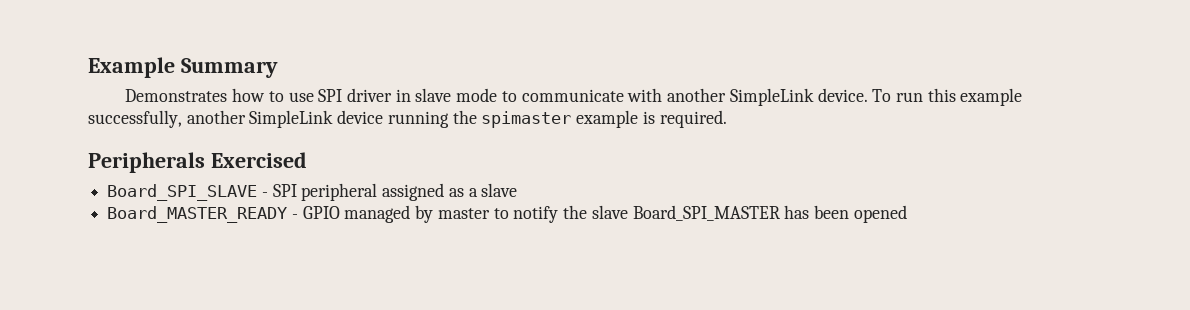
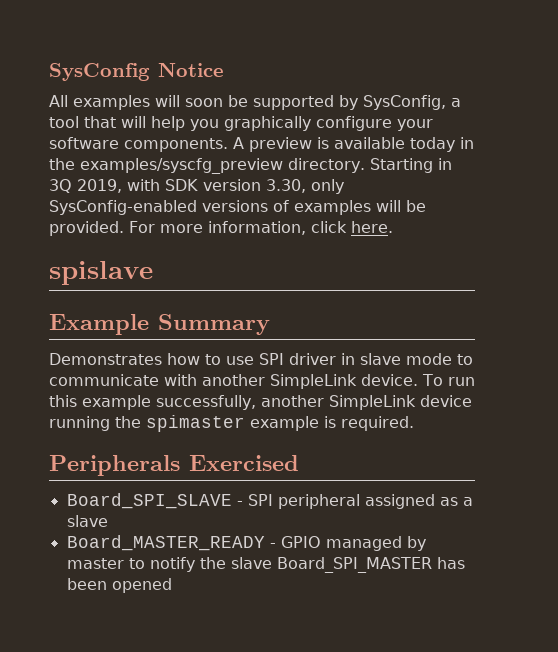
(88, 67) none -> [49,63,224,81] [49,95,461,110] [49,116,433,131] [49,137,474,152] [49,158,452,174] [49,179,344,194] [49,200,426,215] [49,221,393,236] [49,261,153,285] SysConfig Notice // All examples will soon be supported by SysConfig, a tool that will help you graphically configure your software components. A preview is available today in the examples/syscfg_preview directory. Starting in 3Q 2019, with SDK version 3.30, only SysConfig-enabled versions of examples will be provided. For more information, click here. // spislave //

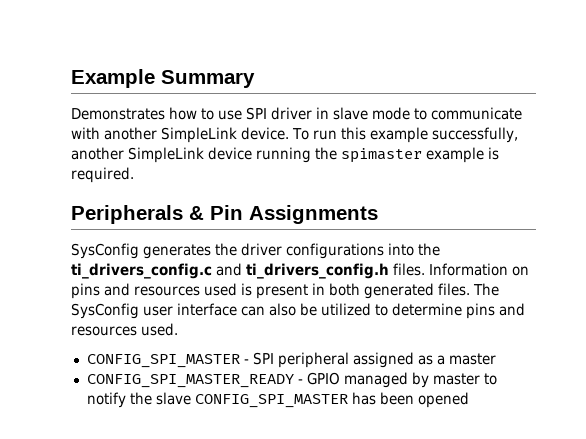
[49,63,224,81] [49,95,461,110] [49,116,433,131] [49,137,474,152] [49,158,452,174] [49,179,344,194] [49,200,426,215] [49,221,393,236] [49,261,153,285] SysConfig Notice // All examples will soon be supported by SysConfig, a tool that will help you graphically configure your software components. A preview is available today in the examples/syscfg_preview directory. Starting in 3Q 2019, with SDK version 3.30, only SysConfig-enabled versions of examples will be provided. For more information, click here. // spislave // -> (71, 78) none
[189,455,299,471] [66,493,232,509] Exercised // Board_SPI_SLAVE -> [189,205,378,224] [71,243,440,259] [71,263,529,279] [71,283,499,299] [71,303,525,319] [71,323,178,336] [86,354,240,368] & Pin Assignments // SysConfig generates the driver configurations into the ti_drivers_config.c and ti_drivers_config.h files. Information on pins and resources used is present in both generated files. The SysConfig user interface can also be utilized to determine pins and resources used. // CONFIG_SPI_MASTER
[66,515,108,527] [66,535,265,551] slave // Board_MASTER_READY -> [448,353,496,365] [86,374,294,388] master // CONFIG_SPI_MASTER_READY
[276,557,432,573] Board_SPI_MASTER -> [194,394,348,408] CONFIG_SPI_MASTER

